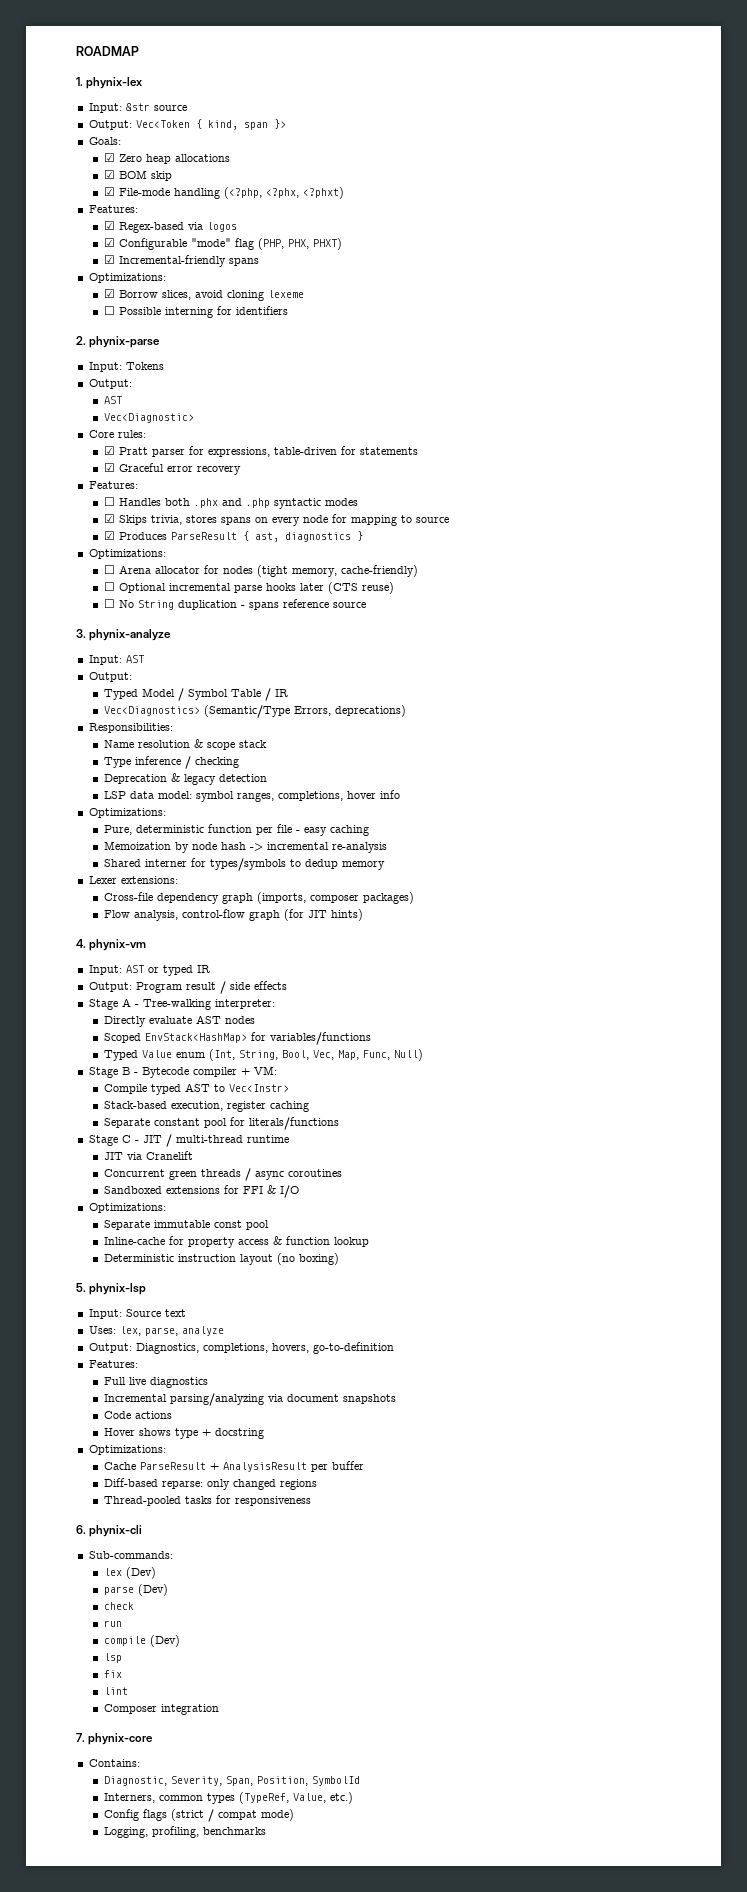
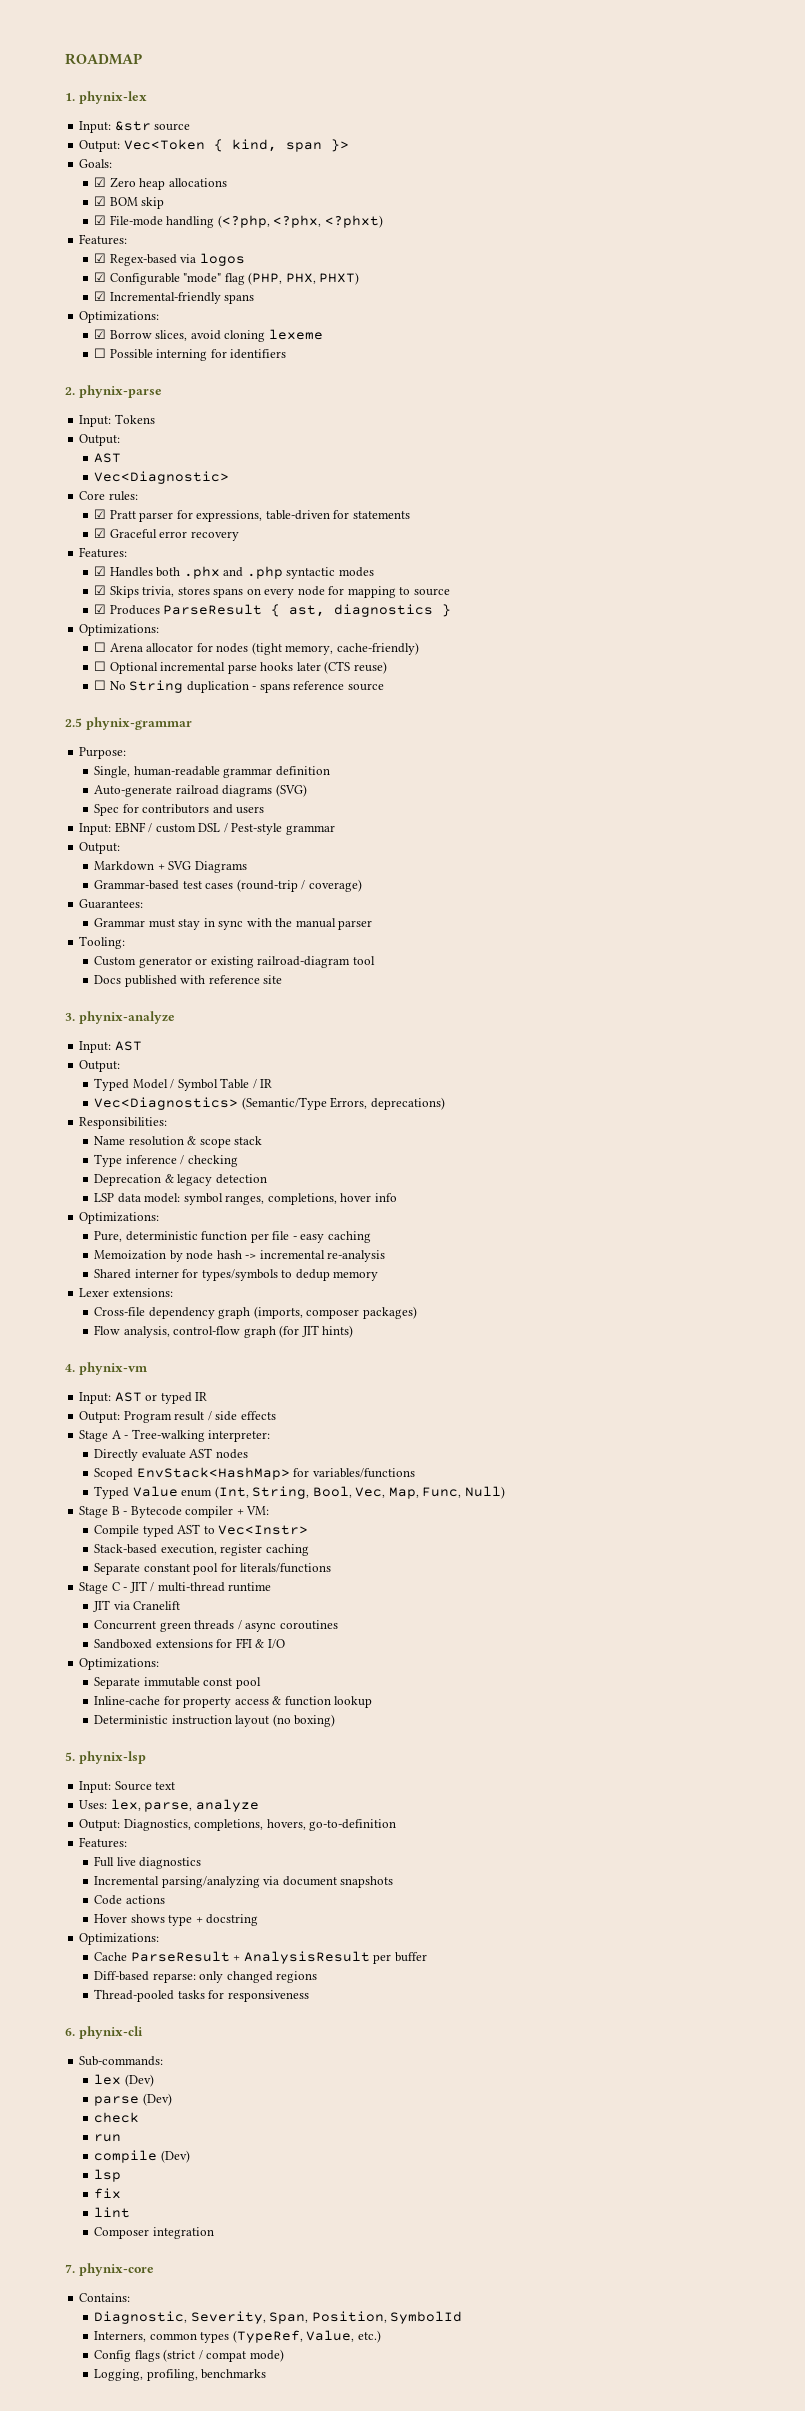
[103,497,115,506] ☐ -> [94,566,107,576] ☑
(366, 605) none -> [65,717,192,730] [79,747,127,759] [94,766,330,778] [94,784,307,797] [94,804,265,816] [79,822,335,835] [79,842,121,854] [94,861,247,873] [94,879,362,892] [79,899,144,909] [94,918,373,930] [79,936,126,949] [94,956,375,968] [94,975,283,987] // 2.5 phynix-grammar // Purpose: // Single, human-readable grammar definition // Auto-generate railroad diagrams (SVG) // Spec for contributors and users // Input: EBNF / custom DSL / Pest-style grammar // Output: // Markdown + SVG Diagrams // Grammar-based test cases (round-trip / coverage) // Guarantees: // Grammar must stay in sync with the manual parser // Tooling: // Custom generator or existing railroad-diagram tool // Docs published with reference site

